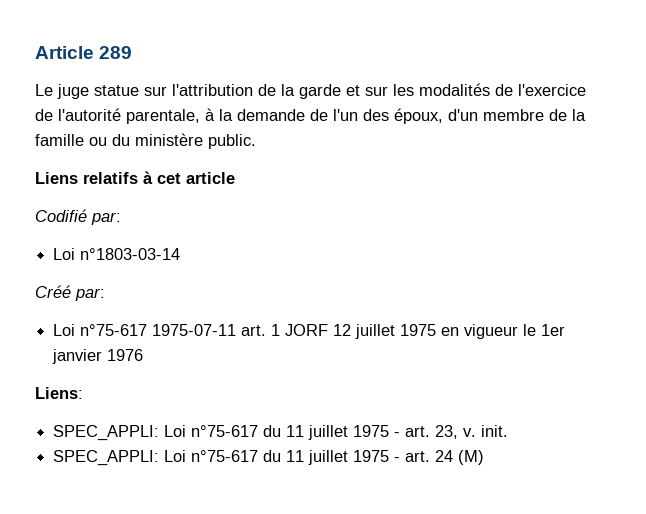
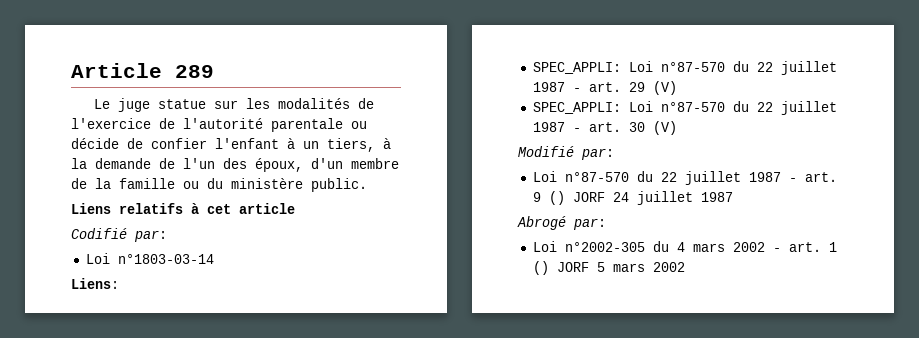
[172,84,388,99] l'attribution de la garde et sur -> (239, 104) none
[126,109,200,124] parentale, -> [271,118,367,132] [71,138,375,152] parentale ou décide de confier l'enfant à un tiers,
[35,285,105,301] [53,324,566,339] [52,349,144,364] [35,387,83,399] [53,425,509,441] [53,450,485,466] Créé par: // Loi n°75-617 1975-07-11 art. 1 JORF 12 juillet 1975 en vigueur le 1er janvier 1976 // Liens: // SPEC_APPLI: Loi n°75-617 du 11 juillet 1975 - art. 23, v. init. // SPEC_APPLI: Loi n°75-617 du 11 juillet 1975 - art. 24 (M) -> [71,278,119,289] [532,61,837,75] [532,81,677,95] [532,101,837,115] [532,121,677,135] [518,146,614,160] [532,171,837,185] [532,191,733,205] [517,216,606,230] [532,241,837,252] [532,261,685,275] Liens: // SPEC_APPLI: Loi n°87-570 du 22 juillet 1987 - art. 29 (V) // SPEC_APPLI: Loi n°87-570 du 22 juillet 1987 - art. 30 (V) // Modifié par: // Loi n°87-570 du 22 juillet 1987 - art. 9 () JORF 24 juillet 1987 // Abrogé par: // Loi n°2002-305 du 4 mars 2002 - art. 1 () JORF 5 mars 2002

